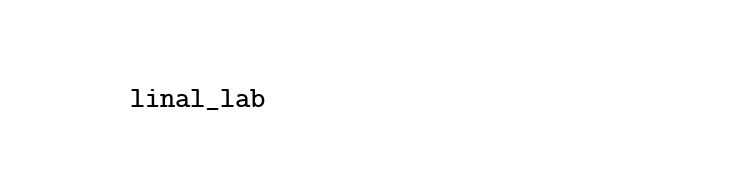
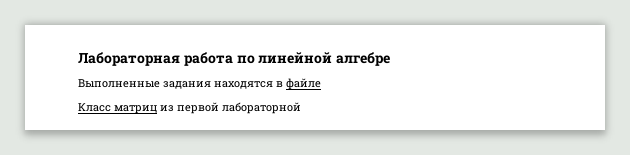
[130,89,265,110] linal_lab -> [78,52,391,66] [78,78,321,90] [78,102,301,114] Лабораторная работа по линейной алгебре // Выполненные задания находятся в файле // Класс матриц из первой лабораторной

